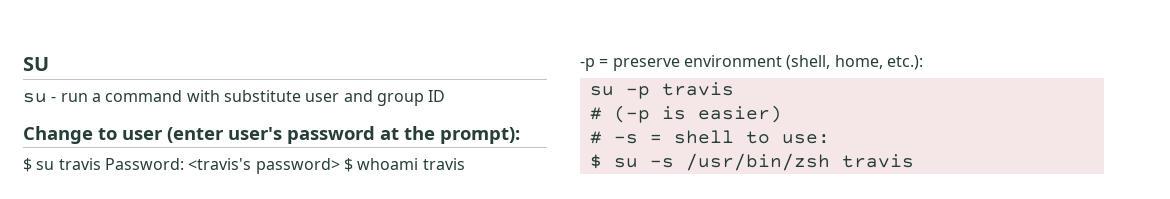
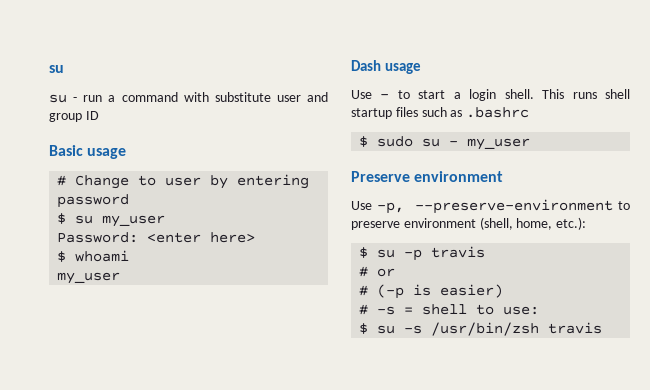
[23,57,49,71] SU -> [49,65,64,73] su
(446, 96) none -> [49,145,127,159] [57,175,67,186] Basic usage // #
[167,127,282,143] (enter user's -> [210,174,310,189] by entering
[380,126,520,144] [23,158,465,174] [580,58,609,71] at the prompt): // $ su travis Password: <travis's password> $ whoami travis // -p = -> [57,213,166,227] [57,232,256,243] [57,250,130,262] [57,272,121,284] [351,60,421,74] [351,89,630,101] [351,107,530,119] [359,136,531,150] [351,171,504,182] [351,199,630,214] // $ su my_user // Password: <enter here> // $ whoami // my_user // Dash usage // Use - to start a login shell. This runs shell startup files such as .bashrc // $ sudo su - my_user // Preserve environment // Use -p, --preserve-environment to
(923, 62) none -> [359,247,369,258] $
(734, 89) none -> [359,266,396,277] // # or

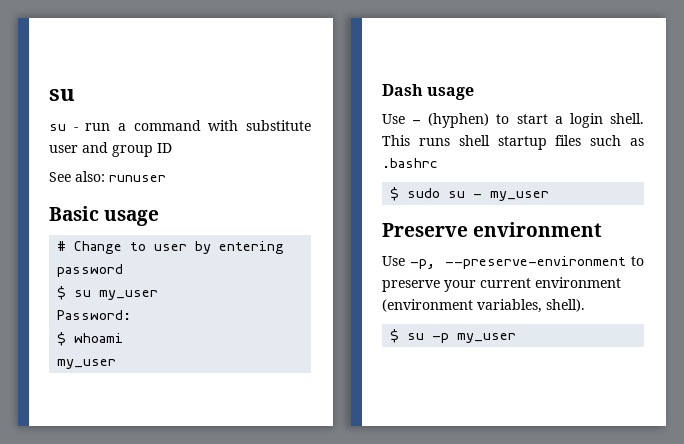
(99, 115) none -> [49,171,166,182] // See also: runuser
[147,232,256,243] <enter here> -> (132, 315) none
(390, 96) none -> [428,113,490,128] (hyphen)
[403,217,587,230] [359,246,486,261] [359,266,396,277] [359,284,504,299] [359,304,540,315] [359,322,603,336] environment (shell, home, etc.): // $ su -p travis // # or // # (-p is easier) // # -s = shell to use: // $ su -s /usr/bin/zsh travis -> [444,277,621,292] [382,299,585,313] [390,329,517,343] your current environment (environment variables, shell). // $ su -p my_user

